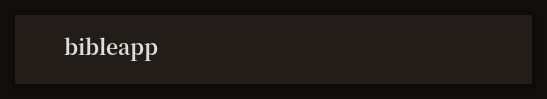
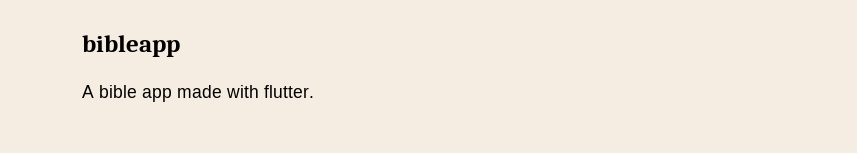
(158, 49) none -> [82,85,314,102] // A bible app made with flutter.

